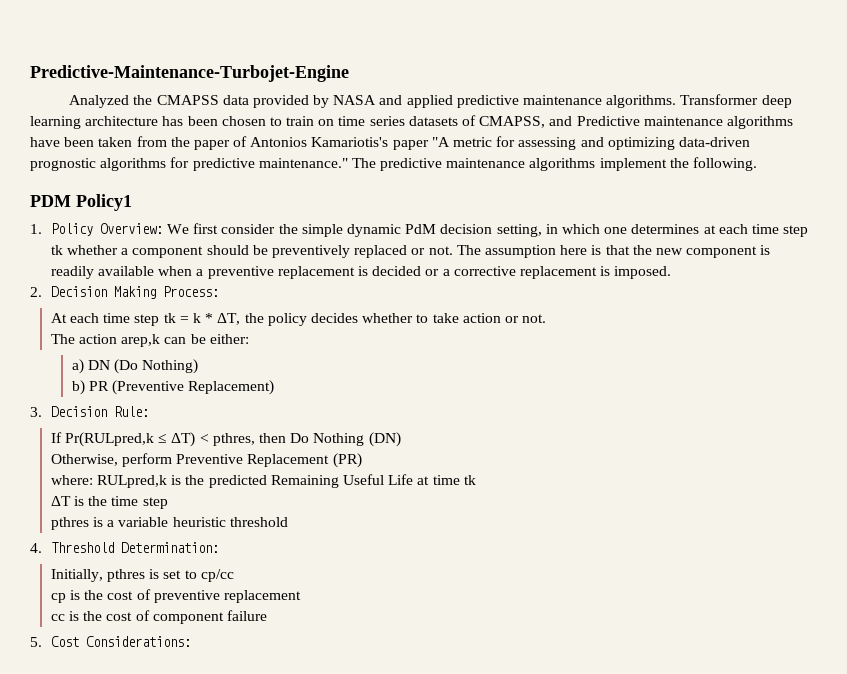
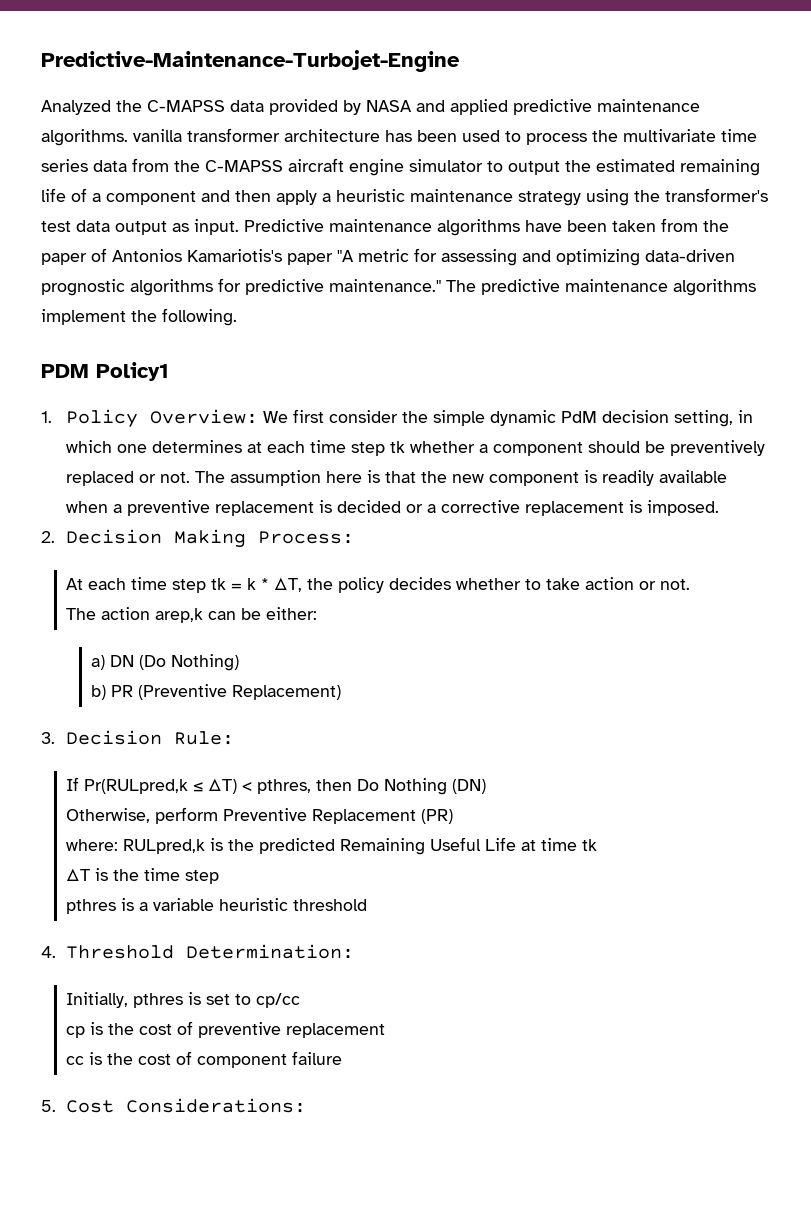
[156,95,219,105] CMAPSS -> [147,100,225,112] C-MAPSS
[680,94,792,108] [30,115,573,129] Transformer deep learning architecture has been chosen to train on time series datasets of CMAPSS, and -> [133,128,757,145] [41,158,760,176] [41,188,768,206] [41,219,239,235] vanilla transformer architecture has been used to process the multivariate time series data from the C-MAPSS aircraft engine simulator to output the estimated remaining life of a component and then apply a heuristic maintenance strategy using the transformer's test data output as input.

